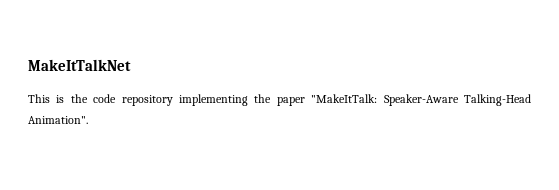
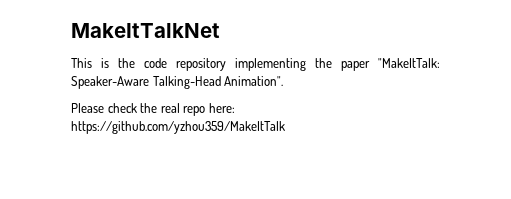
(88, 120) none -> [71,103,235,116] [71,121,285,134] // Please check the real repo here: https://github.com/yzhou359/MakeItTalk

